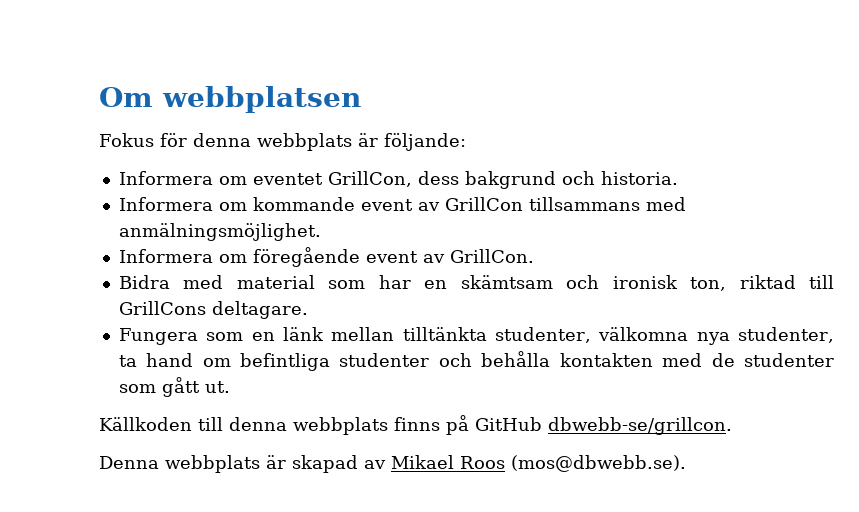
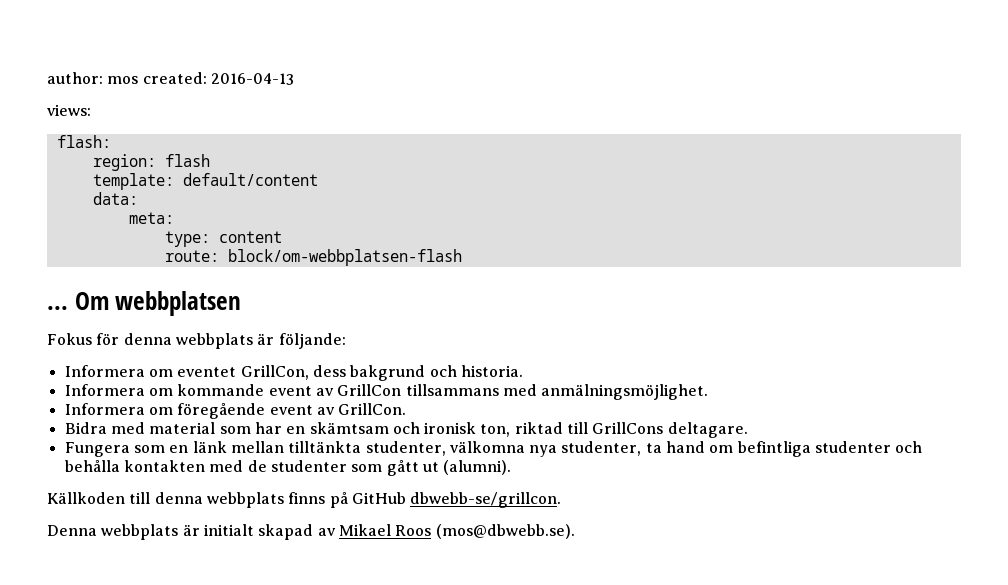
(99, 97) none -> [47,72,294,85] [47,104,91,116] [56,135,111,148] [92,154,210,171] [92,173,318,190] [92,192,138,205] [128,212,174,224] [164,231,282,247] [164,249,462,266] [47,306,68,310] author: mos created: 2016-04-13 // views: // flash: // region: flash // template: default/content // data: // meta: // type: content // route: block/om-webbplatsen-flash // ...
[204,381,230,393] ut. -> [422,460,512,475] ut (alumni).
(286, 462) none -> [203,524,254,536] initialt

